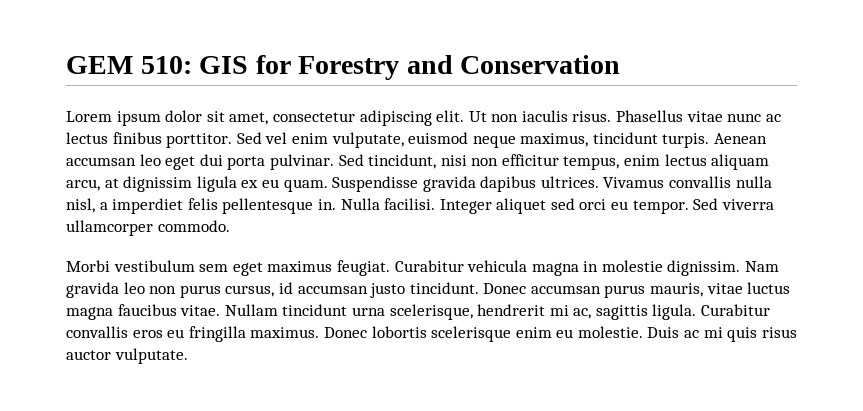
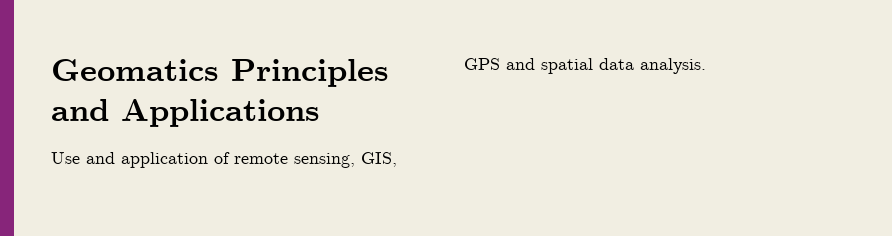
[66,55,621,80] [66,110,781,126] [66,132,768,148] [66,154,770,170] [66,176,772,192] [66,198,774,214] [66,220,230,236] [66,260,780,276] [66,282,791,298] [66,304,771,320] [66,326,797,342] [66,348,188,364] GEM 510: GIS for Forestry and Conservation // Lorem ipsum dolor sit amet, consectetur adipiscing elit. Ut non iaculis risus. Phasellus vitae nunc ac lectus finibus porttitor. Sed vel enim vulputate, euismod neque maximus, tincidunt turpis. Aenean accumsan leo eget dui porta pulvinar. Sed tincidunt, nisi non efficitur tempus, enim lectus aliquam arcu, at dignissim ligula ex eu quam. Suspendisse gravida dapibus ultrices. Vivamus convallis nulla nisl, a imperdiet felis pellentesque in. Nulla facilisi. Integer aliquet sed orci eu tempor. Sed viverra ullamcorper commodo. // Morbi vestibulum sem eget maximus feugiat. Curabitur vehicula magna in molestie dignissim. Nam gravida leo non purus cursus, id accumsan justo tincidunt. Donec accumsan purus mauris, vitae luctus magna faucibus vitae. Nullam tincidunt urna scelerisque, hendrerit mi ac, sagittis ligula. Curabitur convallis eros eu fringilla maximus. Donec lobortis scelerisque enim eu molestie. Duis ac mi quis risus auctor vulputate. -> [51,59,389,87] [51,99,320,127] [51,152,397,168] [464,58,706,74] Geomatics Principles and Applications // Use and application of remote sensing, GIS, GPS and spatial data analysis.

